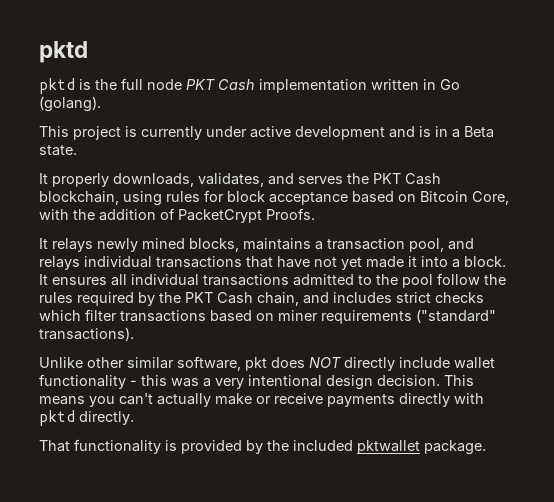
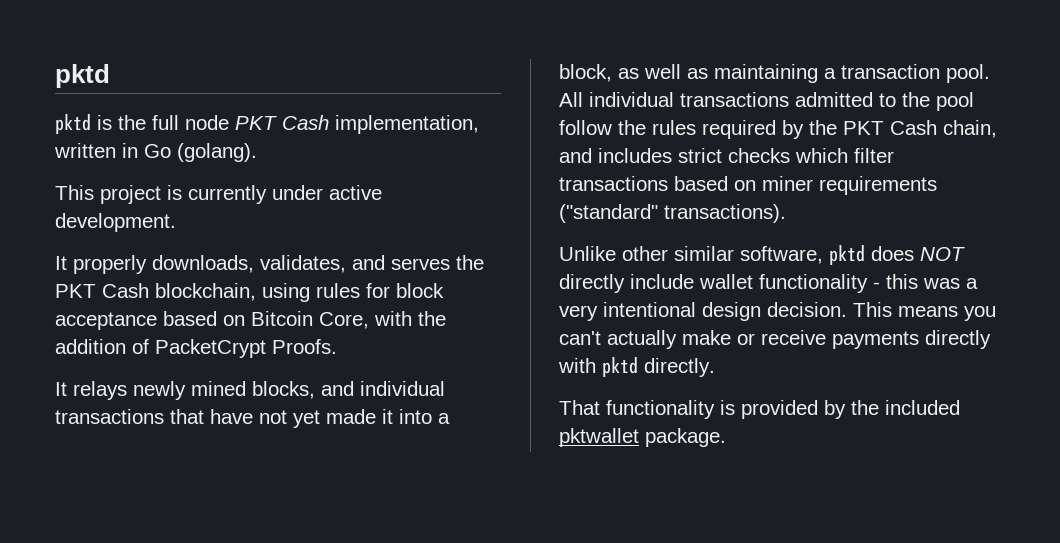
[259,79,367,93] implementation -> [335,115,479,134] implementation,
[295,126,494,140] [39,145,77,156] development and is in a Beta state. -> [55,213,176,232] development.
[243,238,474,252] [39,256,80,270] maintains a transaction pool, and relays -> [321,381,354,396] and
[464,256,506,267] [39,274,127,286] block. It ensures all -> [559,64,990,83] [559,92,583,107] block, as well as maintaining a transaction pool. All
[245,357,267,371] pkt -> [829,245,865,265] pktd

